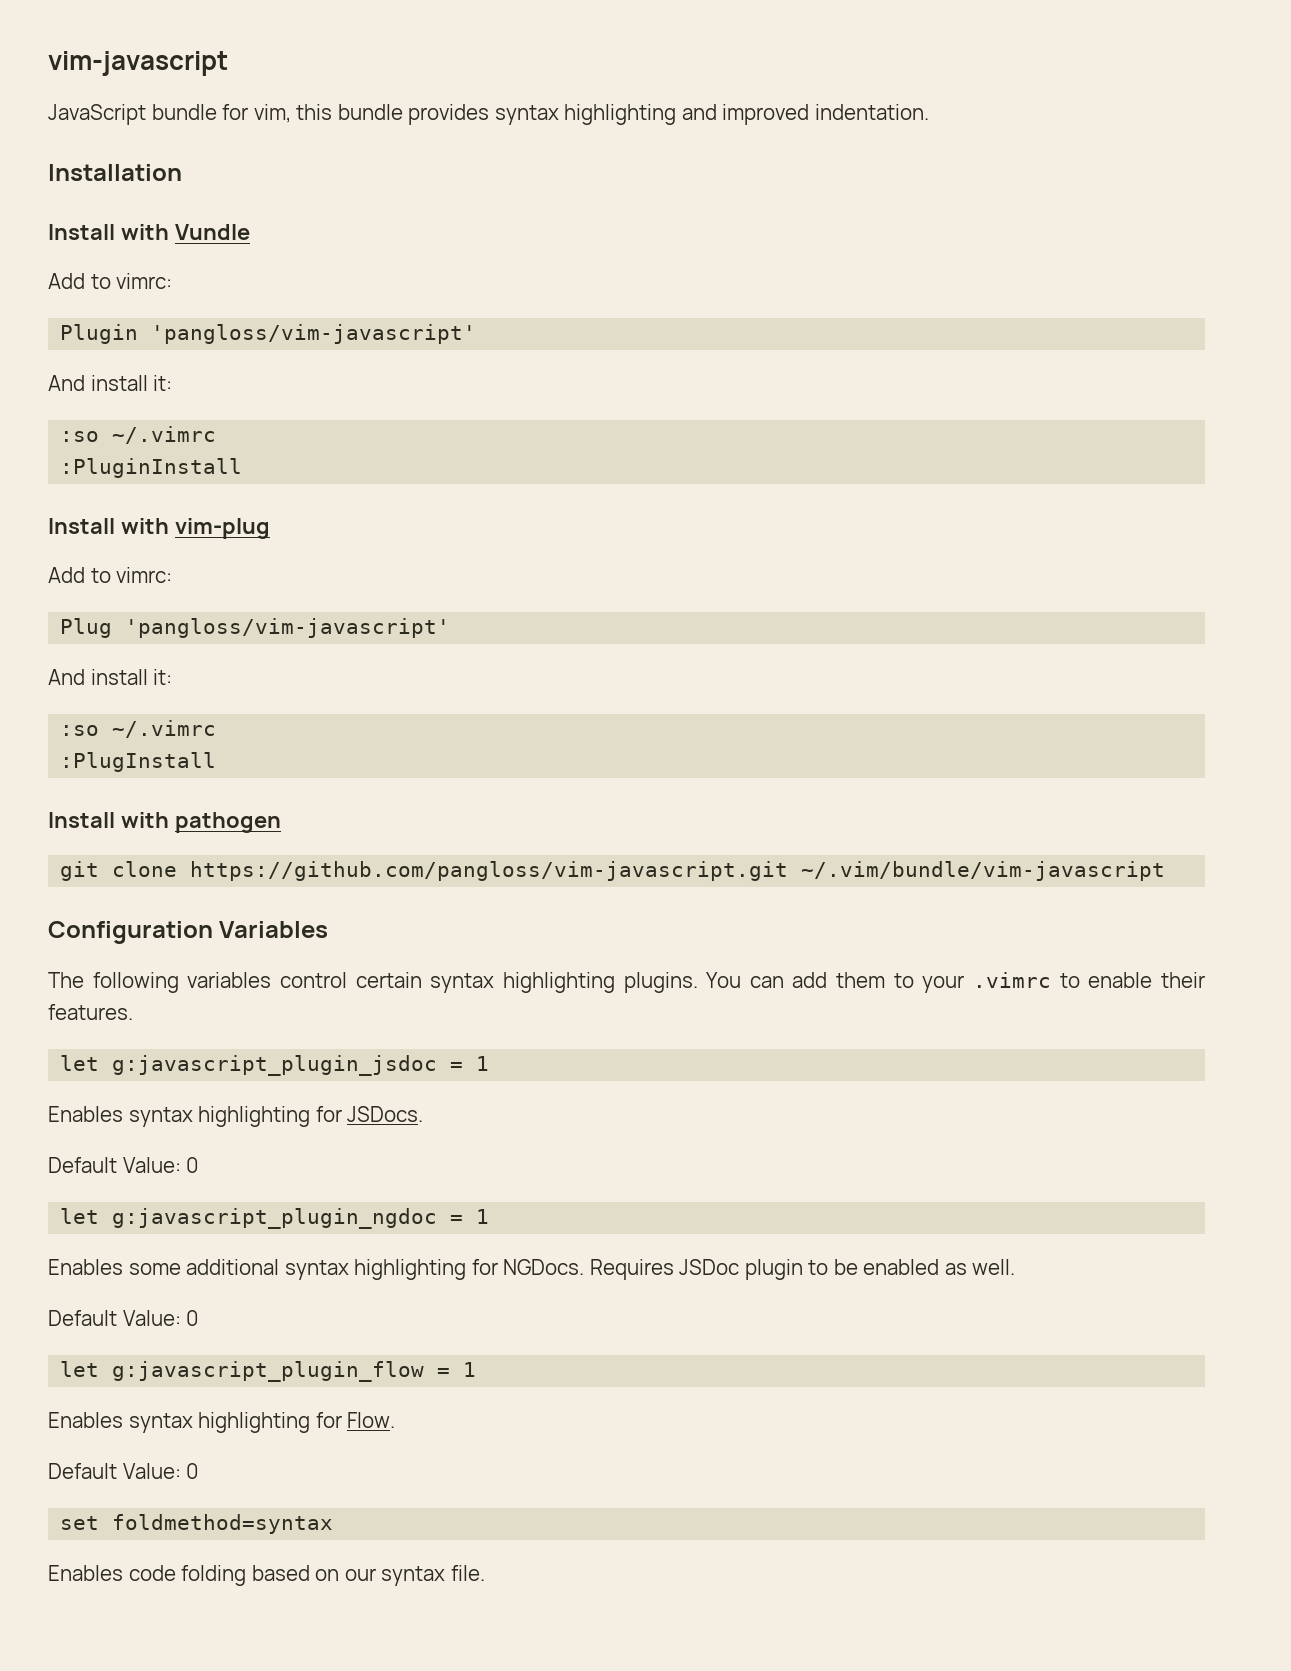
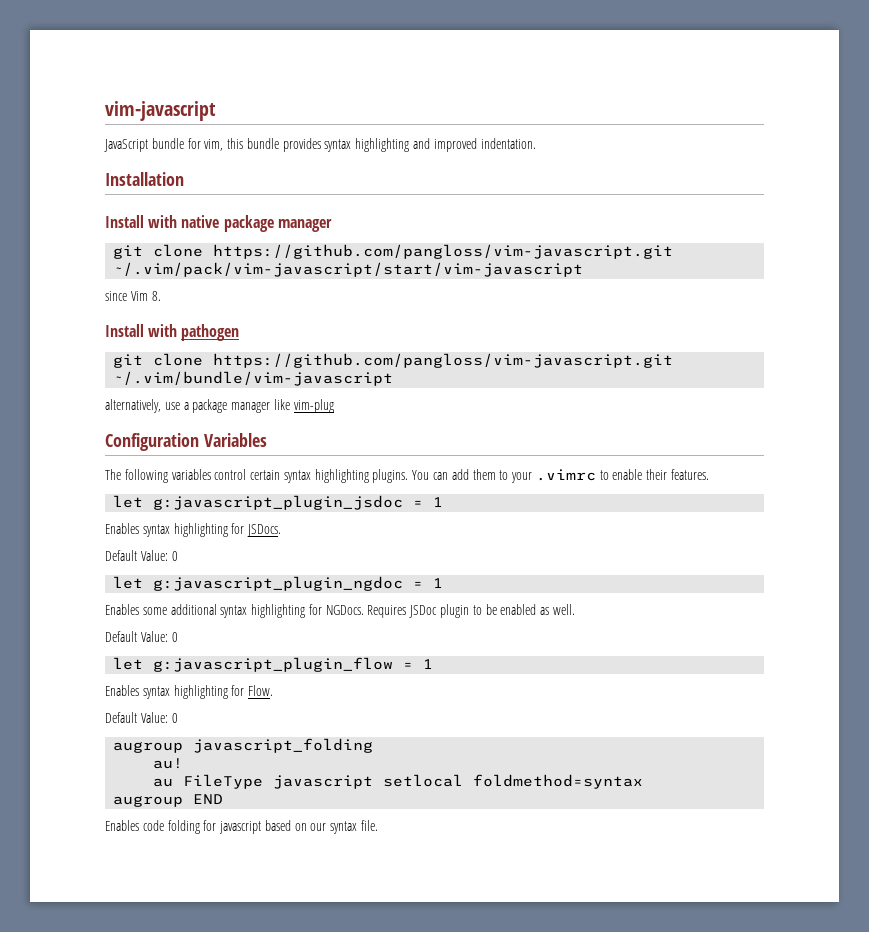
[174,224,250,240] [48,273,173,289] [60,324,477,344] [48,375,173,391] [60,426,217,444] [60,458,243,478] [48,518,270,539] [48,567,173,583] [60,618,451,638] [48,669,173,685] [60,720,217,738] [60,752,217,772] Vundle // Add to vimrc: // Plugin 'pangloss/vim-javascript' // And install it: // :so ~/.vimrc // :PluginInstall // Install with vim-plug // Add to vimrc: // Plug 'pangloss/vim-javascript' // And install it: // :so ~/.vimrc // :PlugInstall -> [181,215,332,232] [113,244,674,259] [113,262,584,277] [105,291,161,301] native package manager // git clone https://github.com/pangloss/vim-javascript.git ~/.vim/pack/vim-javascript/start/vim-javascript // since Vim 8.
(1166, 871) none -> [105,399,334,413] // alternatively, use a package manager like vim-plug
[60,1516,100,1530] set -> [113,738,374,753] [153,758,184,769] [153,774,464,789] augroup javascript_folding // au! // au FileType javascript setlocal
(334, 1524) none -> [113,794,224,807] // augroup END
(247, 1575) none -> [203,820,262,834] for javascript

